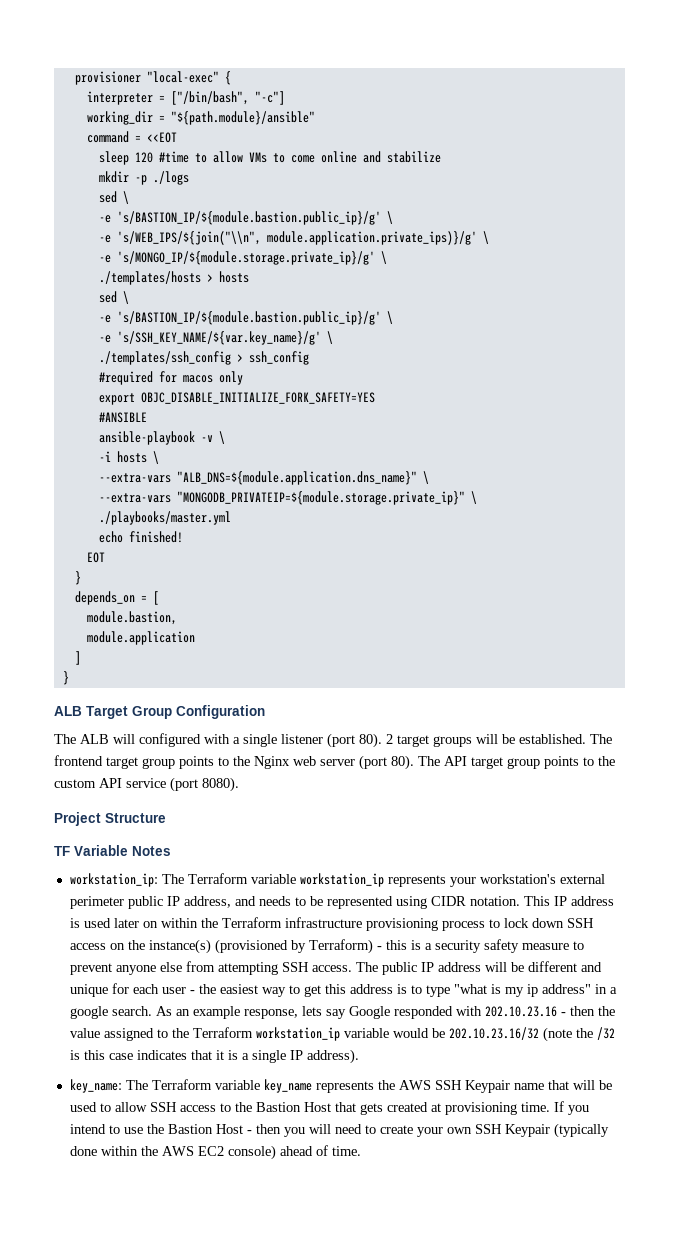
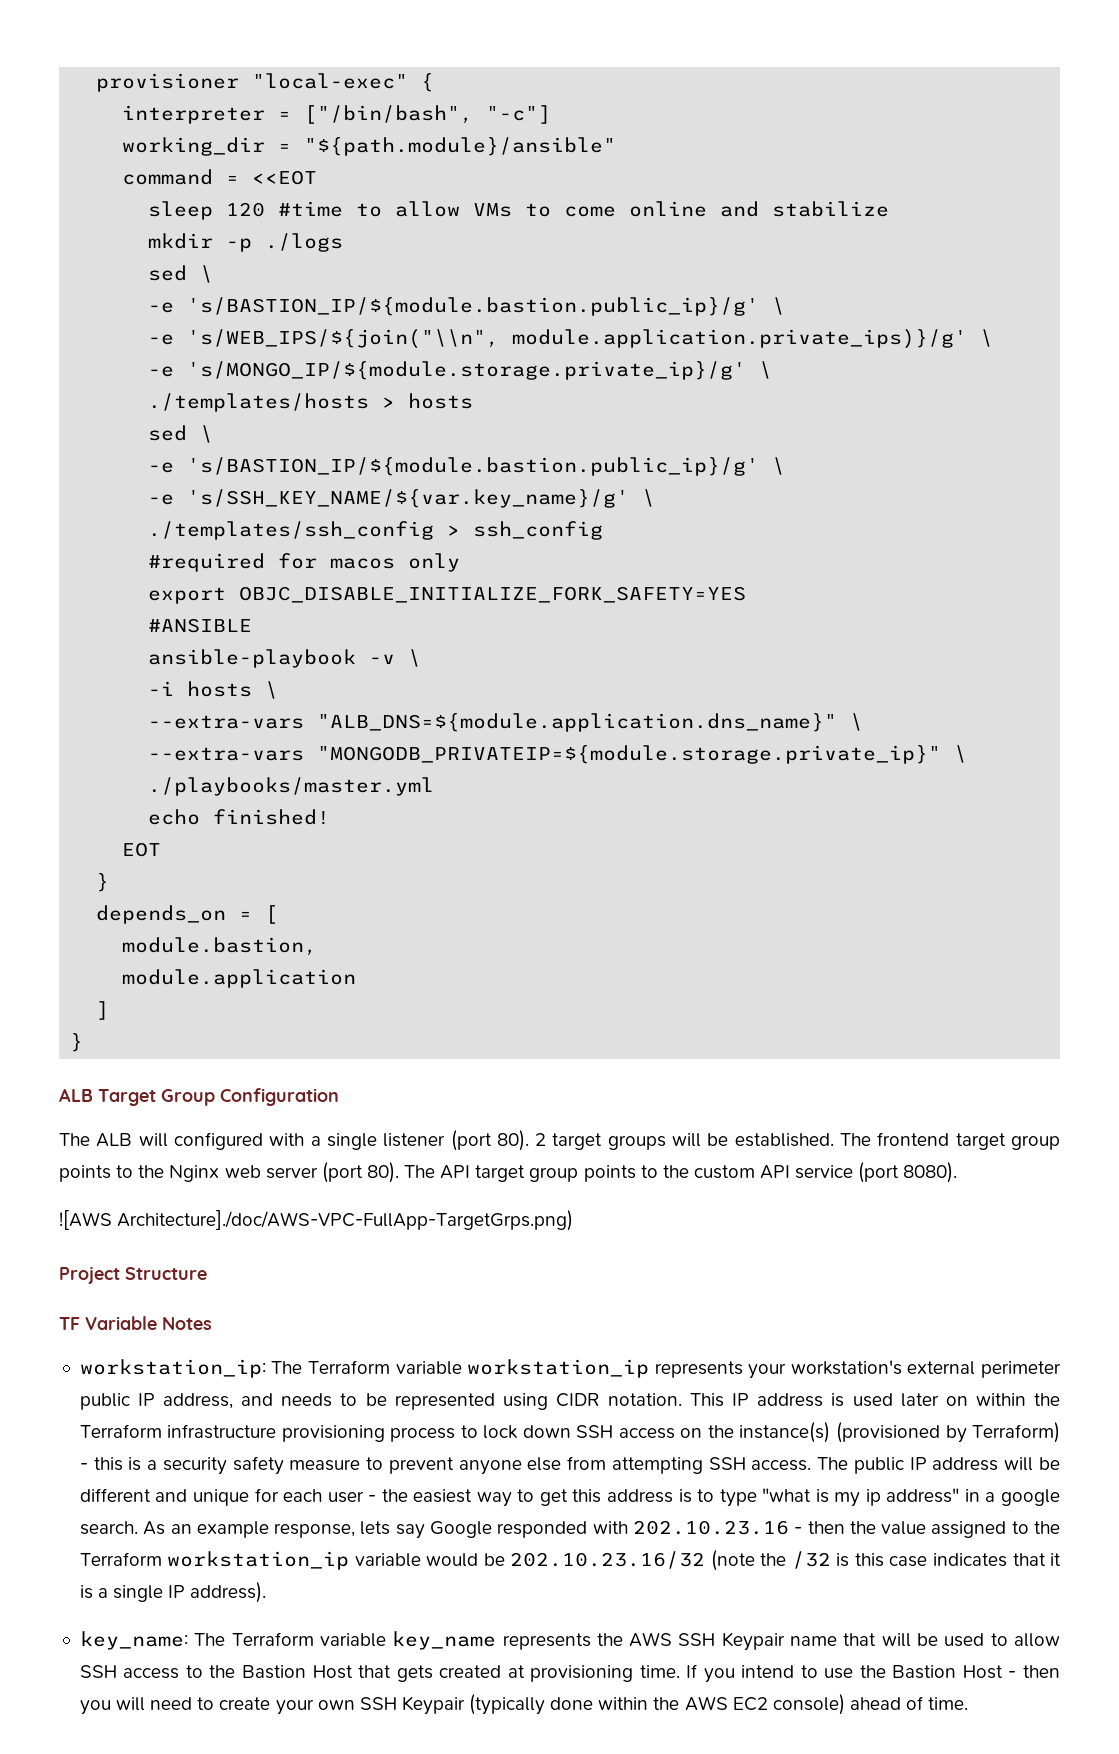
(239, 784) none -> [59,1210,574,1231] // ![AWS Architecture]./doc/AWS-VPC-FullApp-TargetGrps.png)

